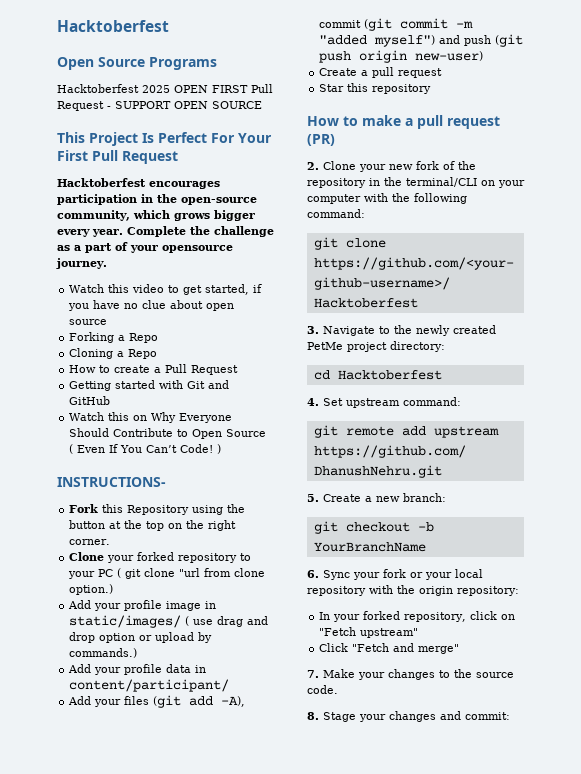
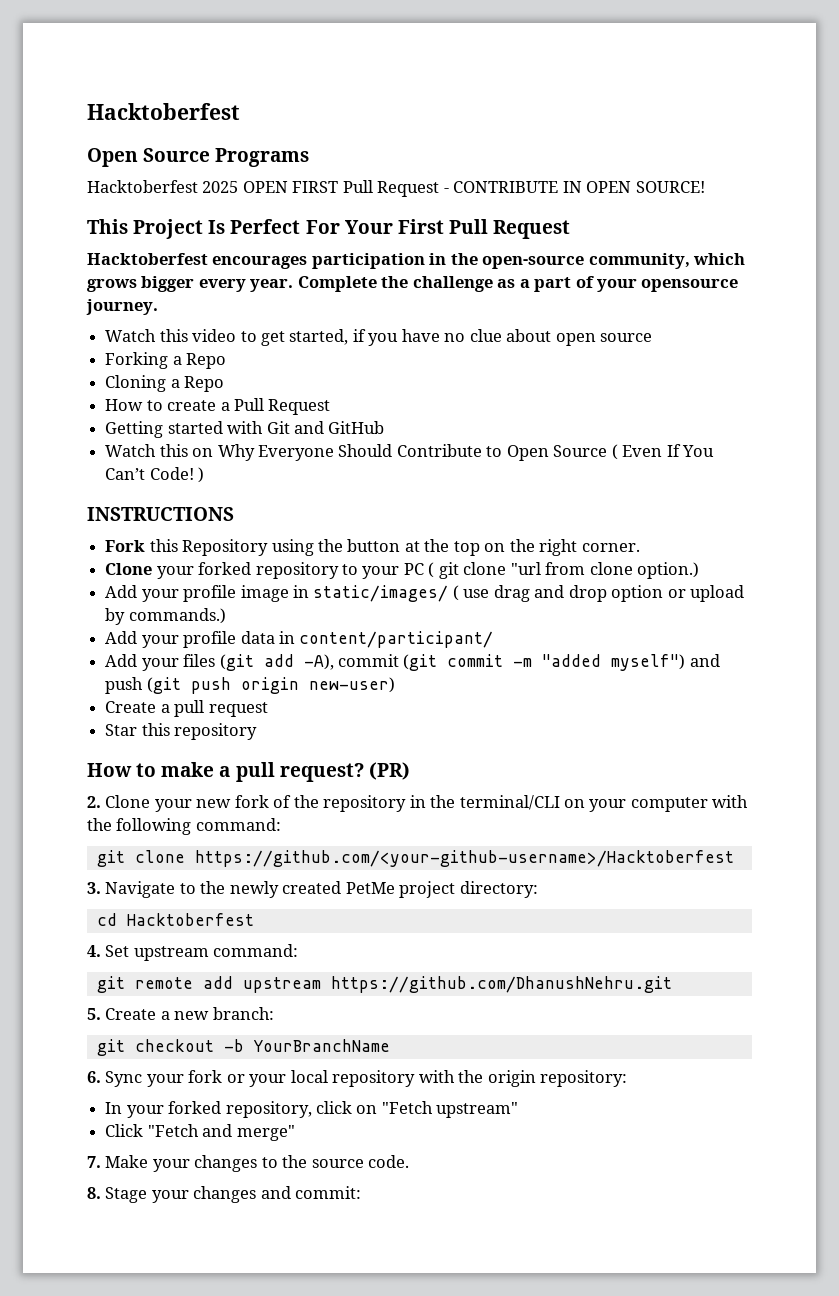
[115,101,262,109] SUPPORT OPEN SOURCE -> [453,181,705,193] CONTRIBUTE IN OPEN SOURCE!
[57,477,166,487] INSTRUCTIONS- -> [87,507,234,521] INSTRUCTIONS
[447,116,500,129] request -> [279,763,364,782] request?

